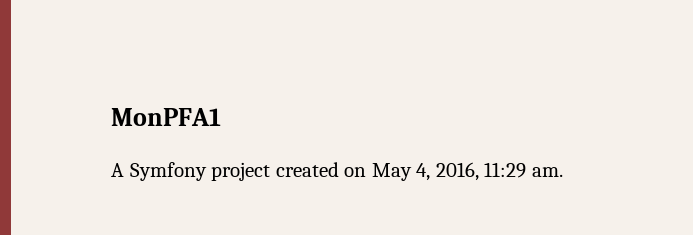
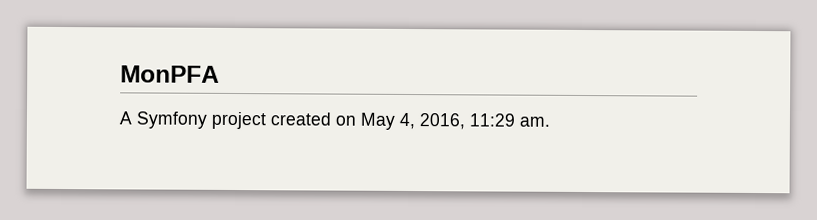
[111,108,221,126] MonPFA1 -> [120,65,220,83] MonPFA

